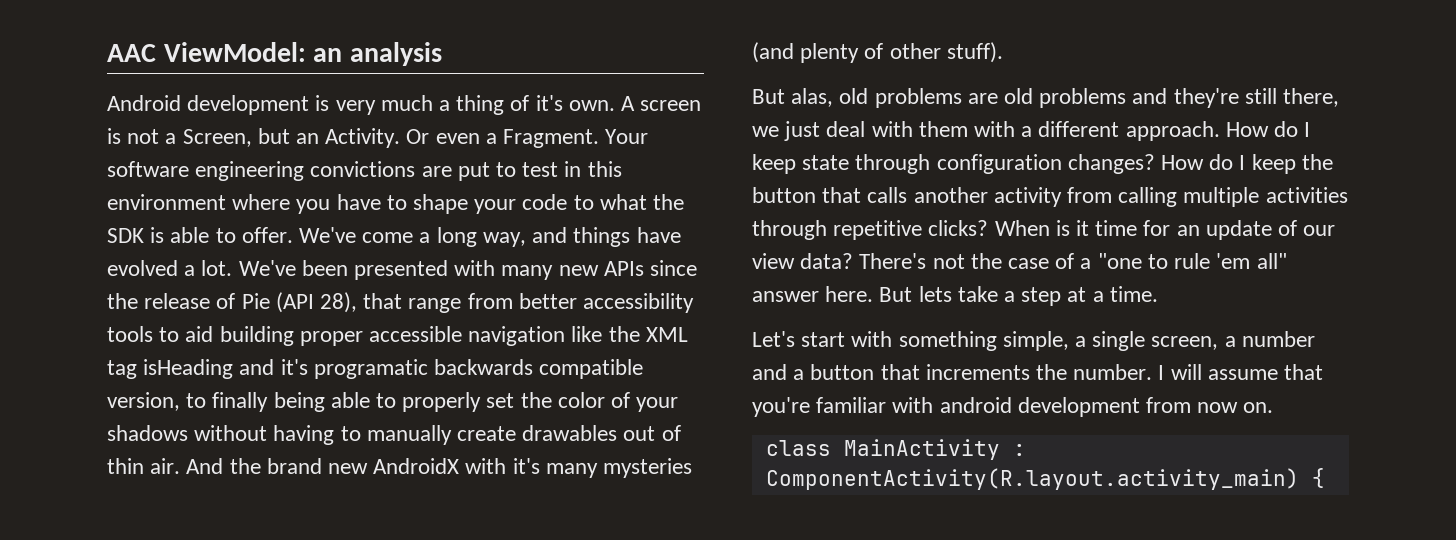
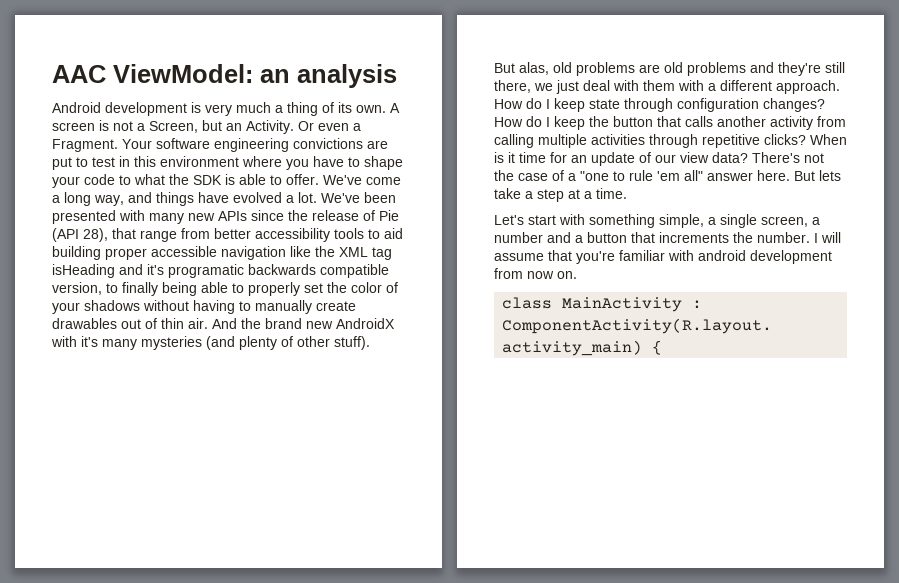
[535,95,563,111] it's -> [338,102,352,113] its

